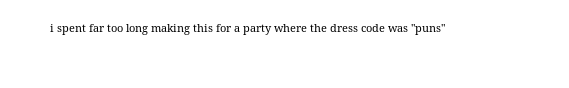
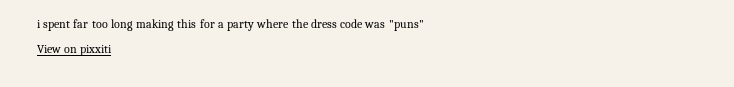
(445, 29) none -> [37,45,113,56] // View on pixxiti

